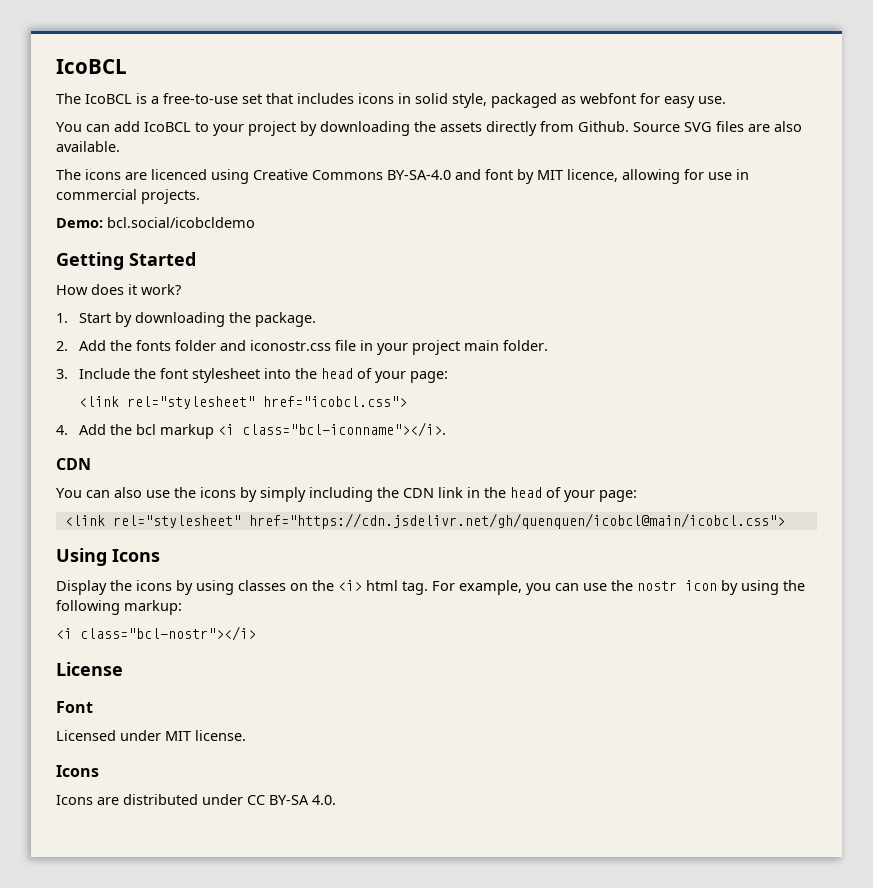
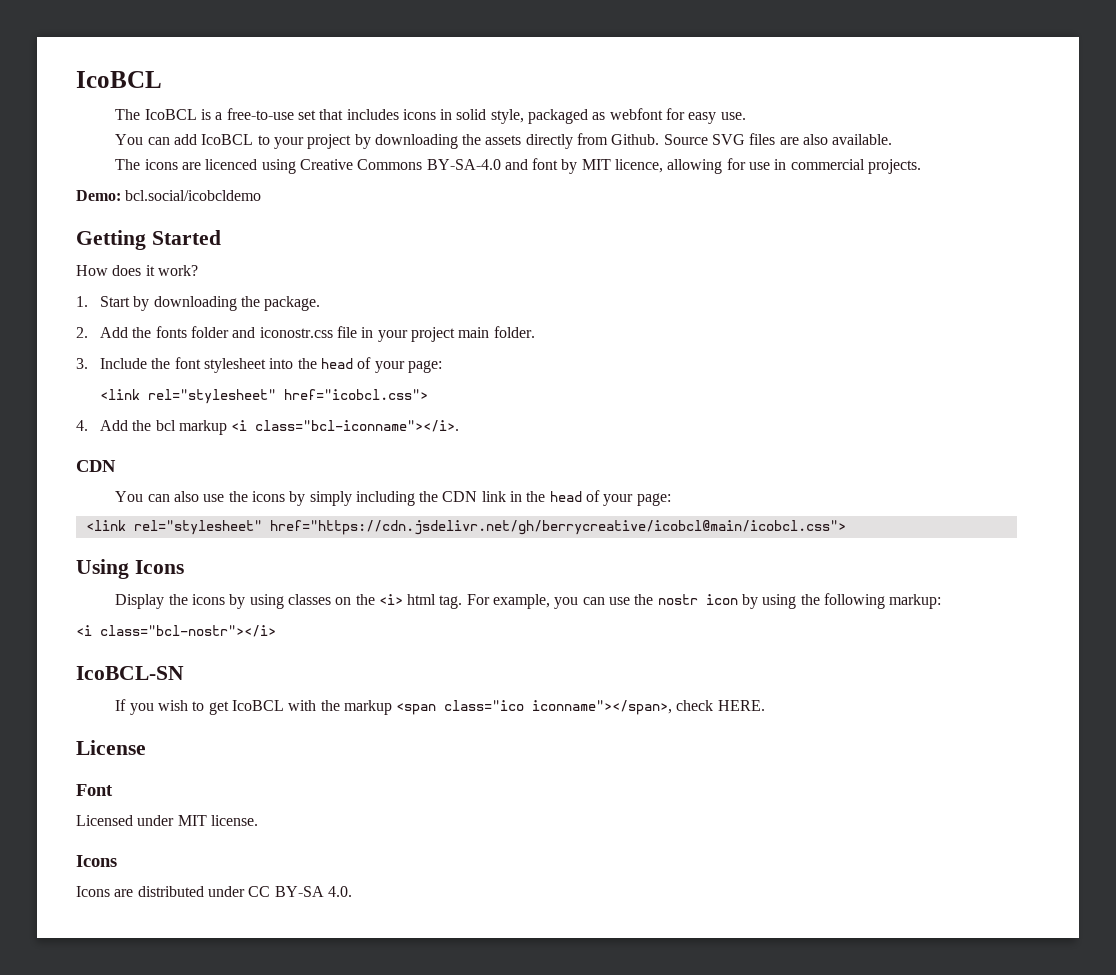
[248,513,785,529] href="https://cdn.jsdelivr.net/gh/quenquen/icobcl@main/icobcl.css"> -> [269,520,846,535] href="https://cdn.jsdelivr.net/gh/berrycreative/icobcl@main/icobcl.css">
(256, 633) none -> [76,666,184,680] [115,699,765,715] // IcoBCL-SN // If you wish to get IcoBCL with the markup <span class="ico iconname"></span>, check HERE.

